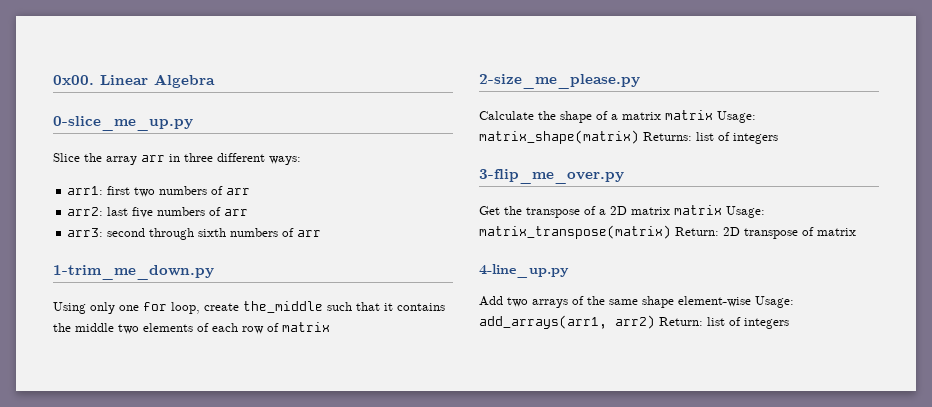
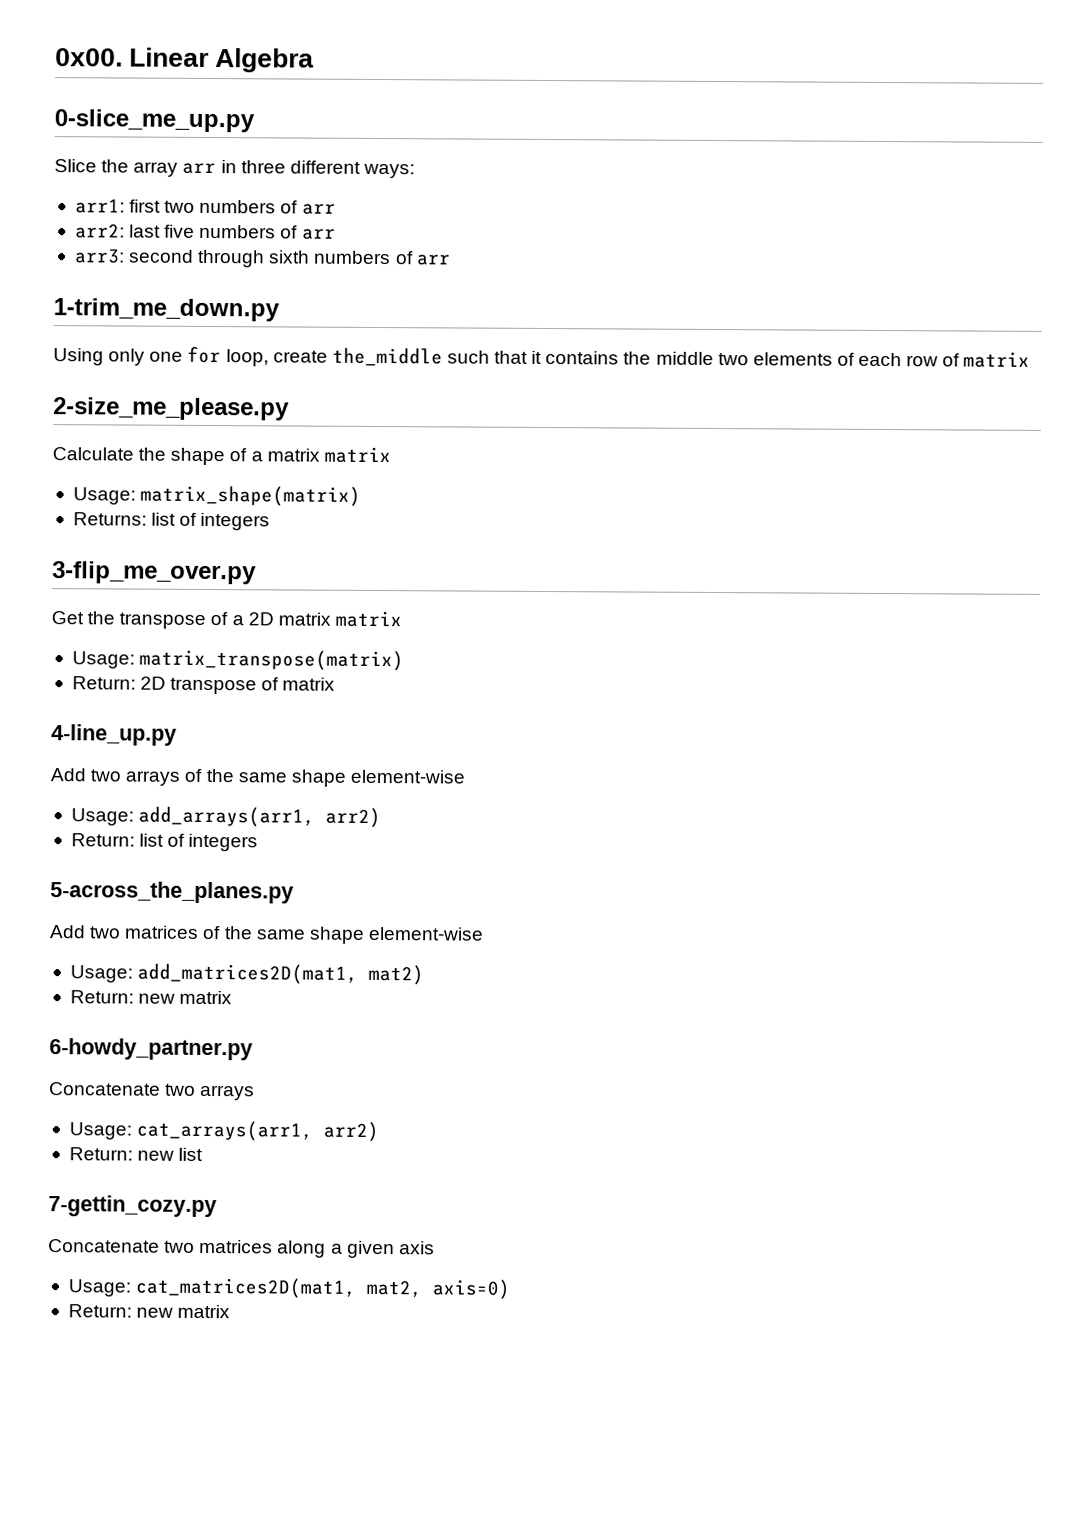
(713, 115) none -> (391, 455) //
(639, 137) none -> (362, 496) //
(722, 210) none -> (402, 619) //
(671, 232) none -> (405, 660) //
(751, 301) none -> (465, 776) //
(655, 322) none -> (382, 818) //
(789, 323) none -> [50,881,294,904] [49,925,484,944] [69,963,425,986] [69,990,233,1005] [49,1038,253,1061] [49,1082,256,1101] [68,1120,380,1143] [68,1147,204,1161] [48,1195,217,1218] [48,1239,435,1259] [67,1277,511,1300] [67,1304,231,1319] // 5-across_the_planes.py // Add two matrices of the same shape element-wise // Usage: add_matrices2D(mat1, mat2) // Return: new matrix // 6-howdy_partner.py // Concatenate two arrays // Usage: cat_arrays(arr1, arr2) // Return: new list // 7-gettin_cozy.py // Concatenate two matrices along a given axis // Usage: cat_matrices2D(mat1, mat2, axis=0) // Return: new matrix

